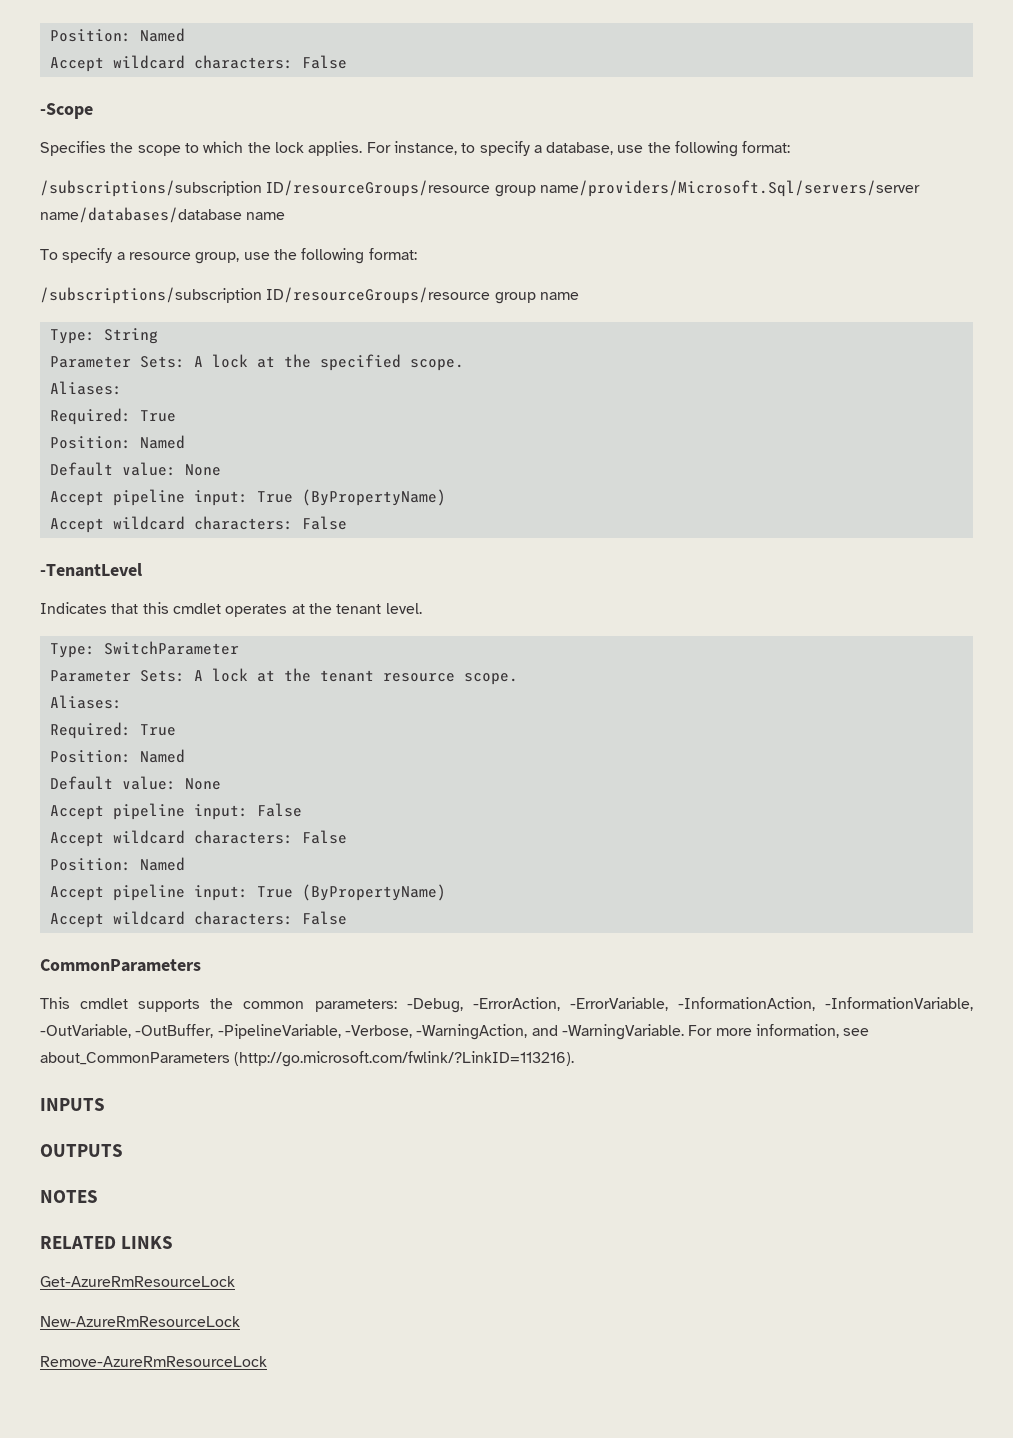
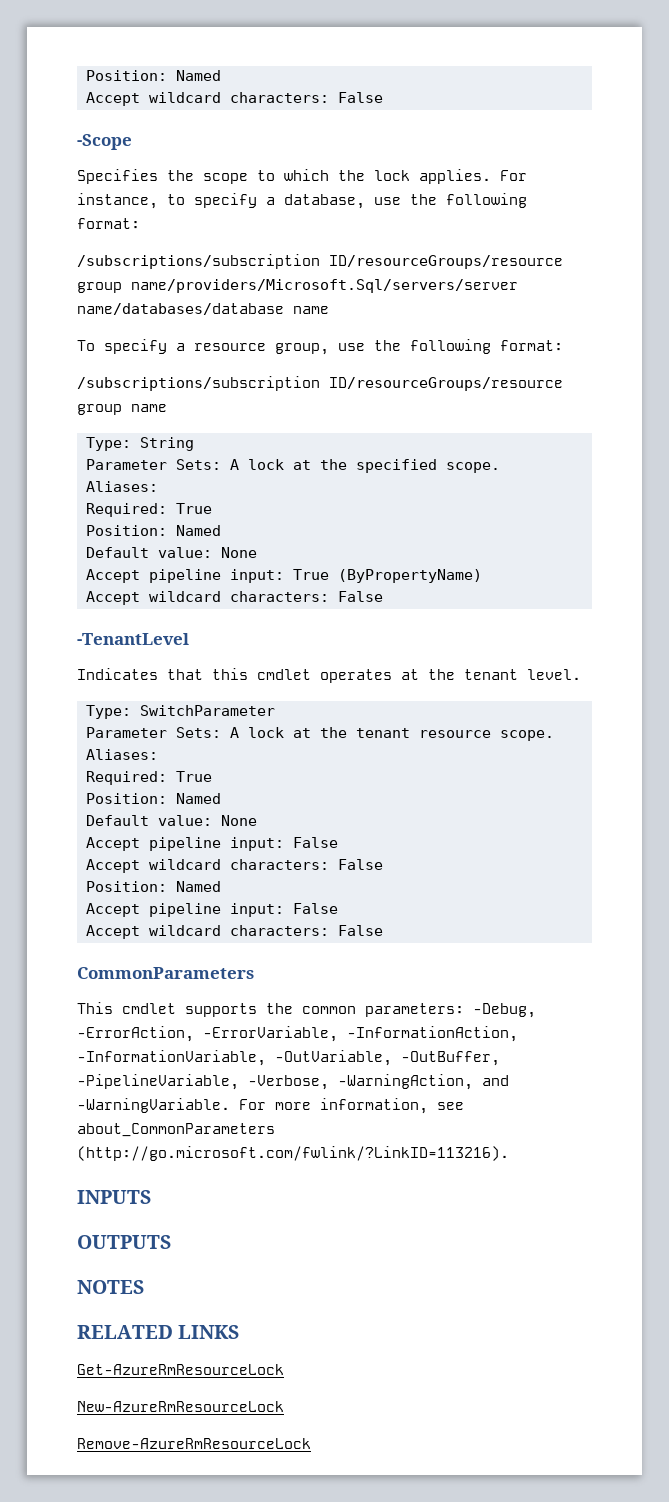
[256,884,446,901] True (ByPropertyName) -> [293,903,338,914] False

